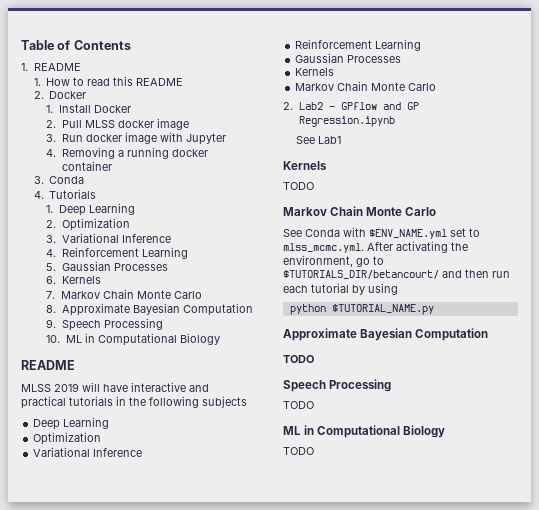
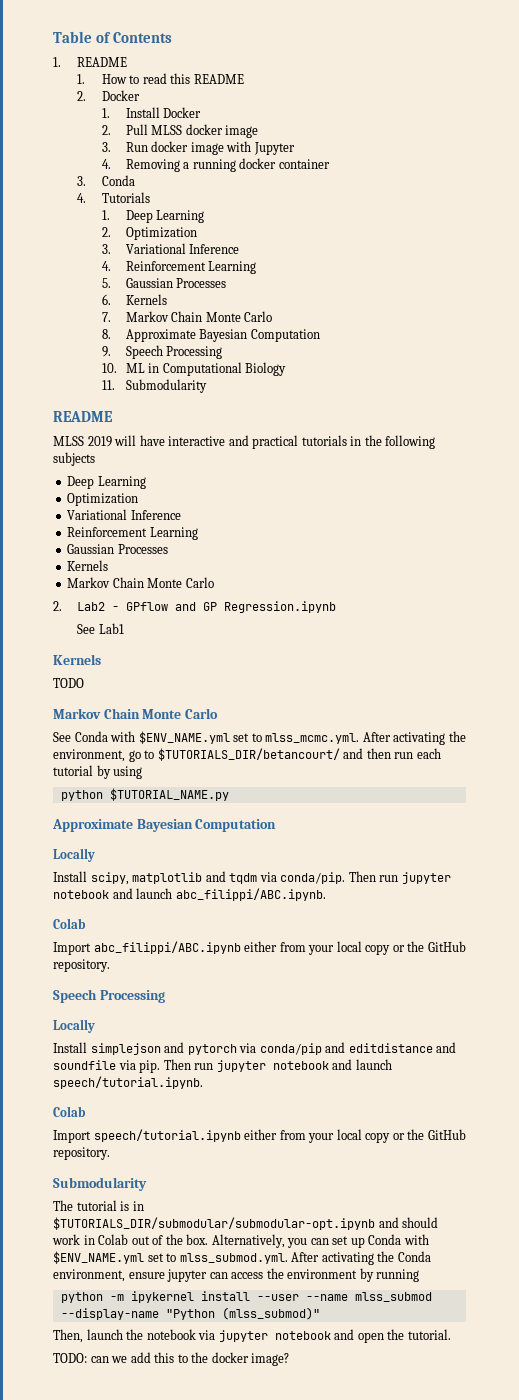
(220, 339) none -> [101,379,207,393] // 11. Submodularity
[283,355,314,363] [283,379,392,392] [283,401,314,409] [283,425,446,438] [283,447,314,455] TODO // Speech Processing // TODO // ML in Computational Biology // TODO -> [53,848,95,862] [53,871,451,885] [53,888,326,901] [53,918,86,929] [53,941,466,955] [53,959,110,972] [53,989,165,1003] [53,1019,95,1033] [53,1042,457,1055] [53,1059,392,1073] [53,1076,203,1089] [53,1106,86,1117] [53,1129,466,1143] [53,1147,110,1160] [53,1177,147,1191] [53,1200,144,1211] [53,1217,439,1230] [52,1234,429,1248] [53,1251,431,1265] [53,1268,420,1282] [60,1291,432,1303] [60,1307,320,1320] [53,1329,451,1343] [53,1352,290,1366] Locally // Install scipy, matplotlib and tqdm via conda/pip. Then run jupyter notebook and launch abc_filippi/ABC.ipynb. // Colab // Import abc_filippi/ABC.ipynb either from your local copy or the GitHub repository. // Speech Processing // Locally // Install simplejson and pytorch via conda/pip and editdistance and soundfile via pip. Then run jupyter notebook and launch speech/tutorial.ipynb. // Colab // Import speech/tutorial.ipynb either from your local copy or the GitHub repository. // Submodularity // The tutorial is in $TUTORIALS_DIR/submodular/submodular-opt.ipynb and should work in Colab out of the box. Alternatively, you can set up Conda with $ENV_NAME.yml set to mlss_submod.yml. After activating the Conda environment, ensure jupyter can access the environment by running // python -m ipykernel install --user --name mlss_submod --display-name "Python (mlss_submod)" // Then, launch the notebook via jupyter notebook and open the tutorial. // TODO: can we add this to the docker image?

